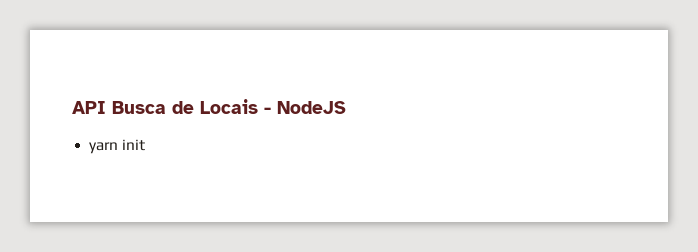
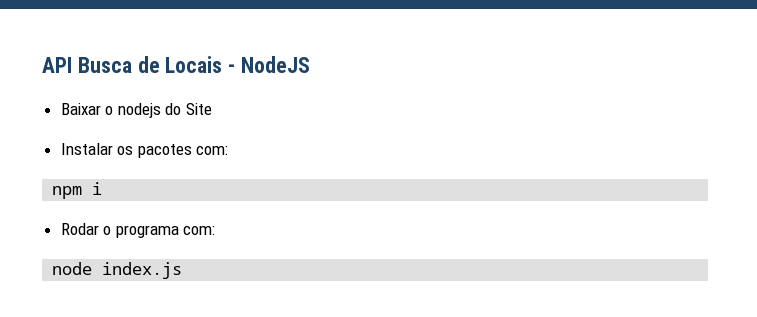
[89,139,146,154] yarn init -> [60,103,213,118] [60,143,229,158] [52,182,103,199] [60,223,216,238] [52,262,183,279] Baixar o nodejs do Site // Instalar os pacotes com: // npm i // Rodar o programa com: // node index.js

